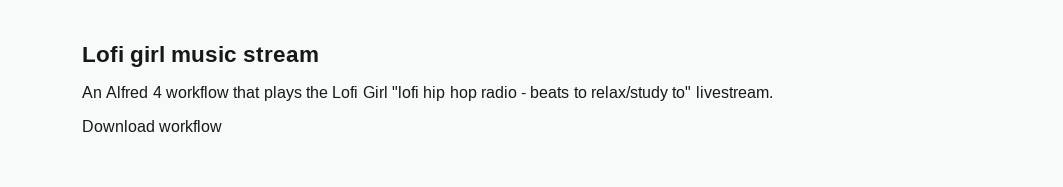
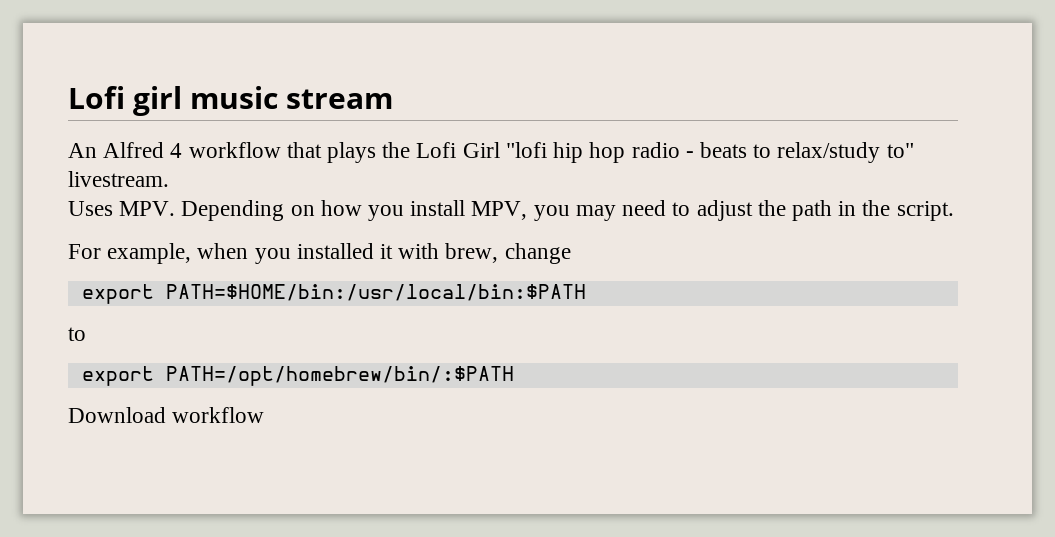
(773, 92) none -> [68,200,954,221] [68,243,571,264] [81,284,586,304] [68,327,86,341] [81,366,514,386] // Uses MPV. Depending on how you install MPV, you may need to adjust the path in the script. // For example, when you installed it with brew, change // export PATH=$HOME/bin:/usr/local/bin:$PATH // to // export PATH=/opt/homebrew/bin/:$PATH

